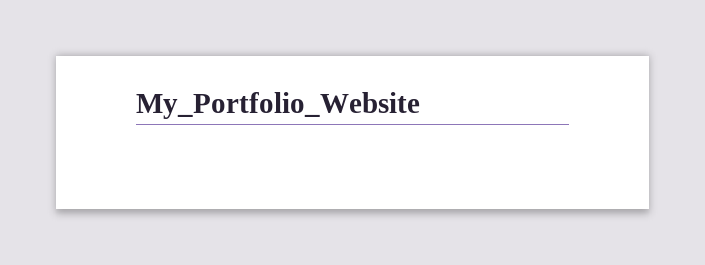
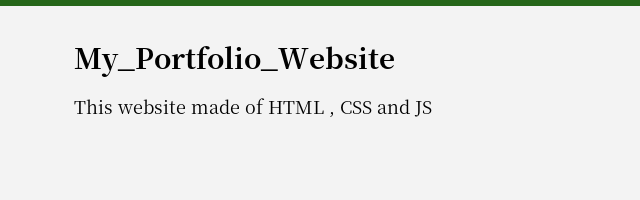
(420, 105) none -> [74,98,432,118] // This website made of HTML , CSS and JS

